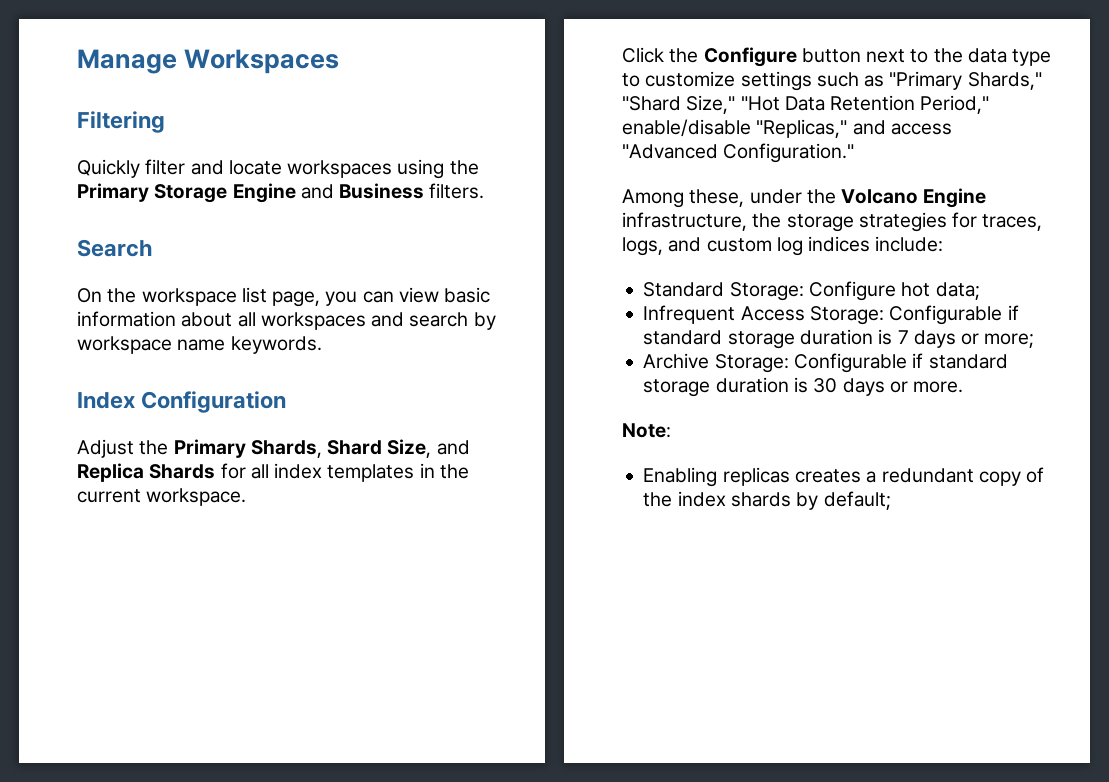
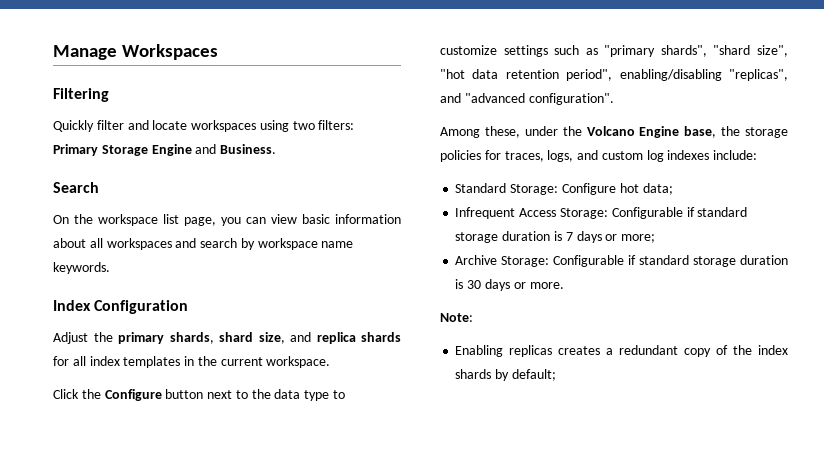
[449,160,479,175] the -> [292,120,355,130] two filters:
[339,183,485,199] Business filters. -> [220,144,277,154] Business.
[173,439,470,458] [77,463,216,482] Primary Shards, Shard Size, and Replica Shards -> [118,332,401,344] primary shards, shard size, and replica shards
[889,71,1042,90] [622,95,990,114] [622,119,952,138] [622,143,855,163] "Primary Shards," "Shard Size," "Hot Data Retention Period," enable/disable "Replicas," and access "Advanced Configuration." -> [604,45,788,57] [440,69,788,81] [440,93,614,105] "primary shards", "shard size", "hot data retention period", enabling/disabling "replicas", and "advanced configuration".
[622,212,747,231] infrastructure, -> [684,126,717,138] base,
[858,212,947,232] strategies -> [440,150,481,162] policies
[808,236,871,252] indices -> [667,150,710,160] indexes

